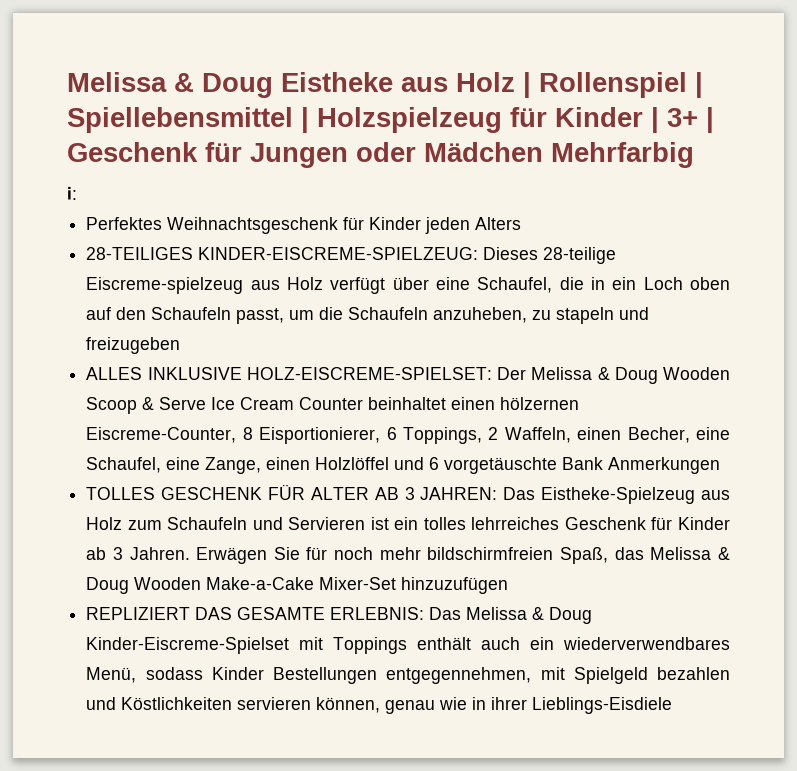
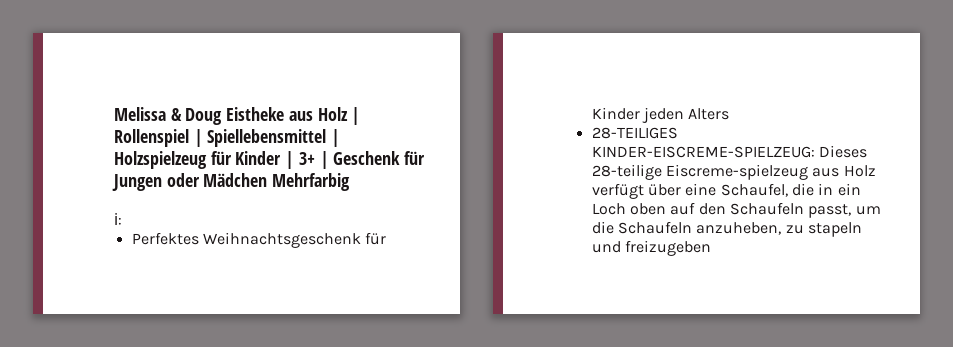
[86,367,730,384] [86,397,580,414] [86,427,730,444] [86,457,721,474] [86,484,730,504] [86,517,730,530] [86,547,731,564] [86,577,509,594] [86,607,593,624] [86,637,730,654] [86,667,730,684] [86,697,673,714] // ALLES INKLUSIVE HOLZ-EISCREME-SPIELSET: Der Melissa & Doug Wooden Scoop & Serve Ice Cream Counter beinhaltet einen hölzernen Eiscreme-Counter, 8 Eisportionierer, 6 Toppings, 2 Waffeln, einen Becher, eine Schaufel, eine Zange, einen Holzlöffel und 6 vorgetäuschte Bank Anmerkungen // TOLLES GESCHENK FÜR ALTER AB 3 JAHREN: Das Eistheke-Spielzeug aus Holz zum Schaufeln und Servieren ist ein tolles lehrreiches Geschenk für Kinder ab 3 Jahren. Erwägen Sie für noch mehr bildschirmfreien Spaß, das Melissa & Doug Wooden Make-a-Cake Mixer-Set hinzuzufügen // REPLIZIERT DAS GESAMTE ERLEBNIS: Das Melissa & Doug Kinder-Eiscreme-Spielset mit Toppings enthält auch ein wiederverwendbares Menü, sodass Kinder Bestellungen entgegennehmen, mit Spielgeld bezahlen und Köstlichkeiten servieren können, genau wie in ihrer Lieblings-Eisdiele -> (711, 248) none

